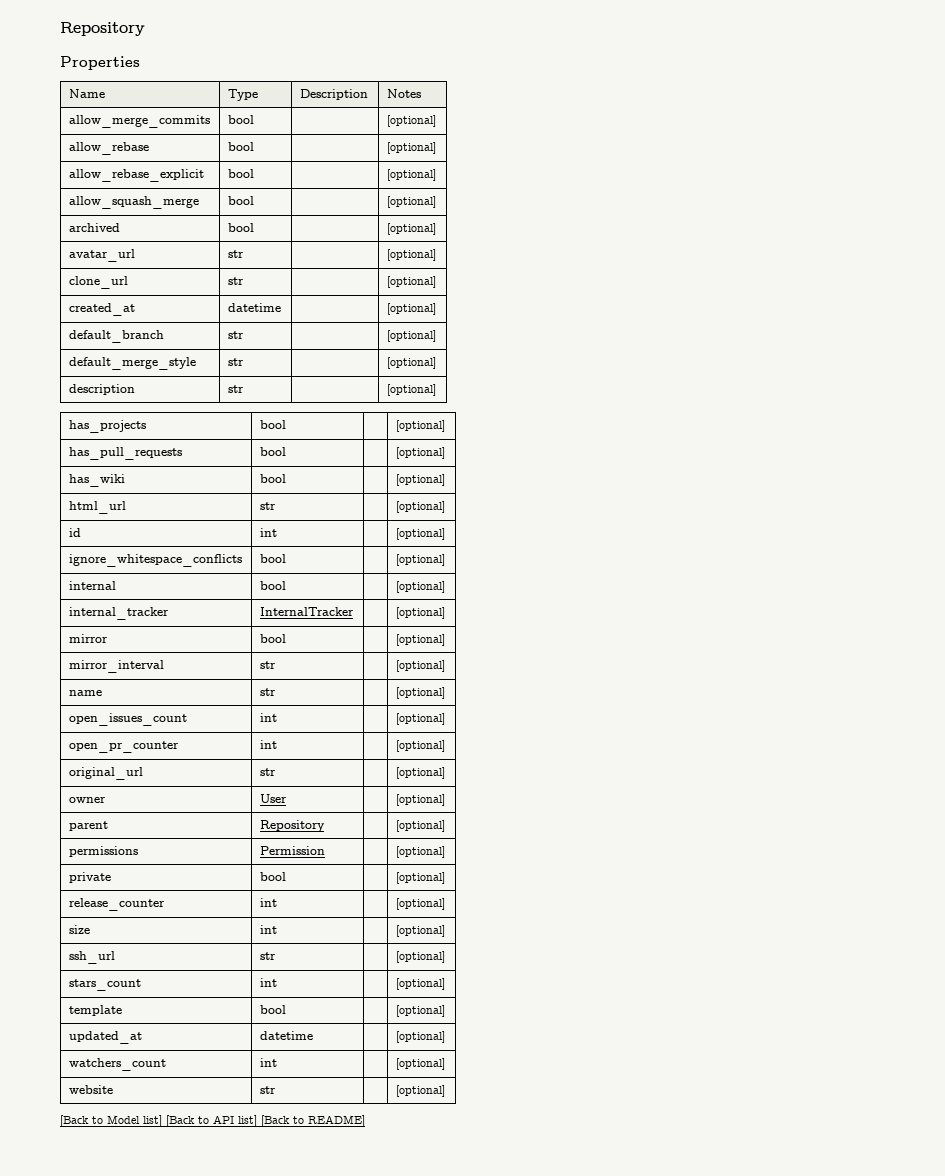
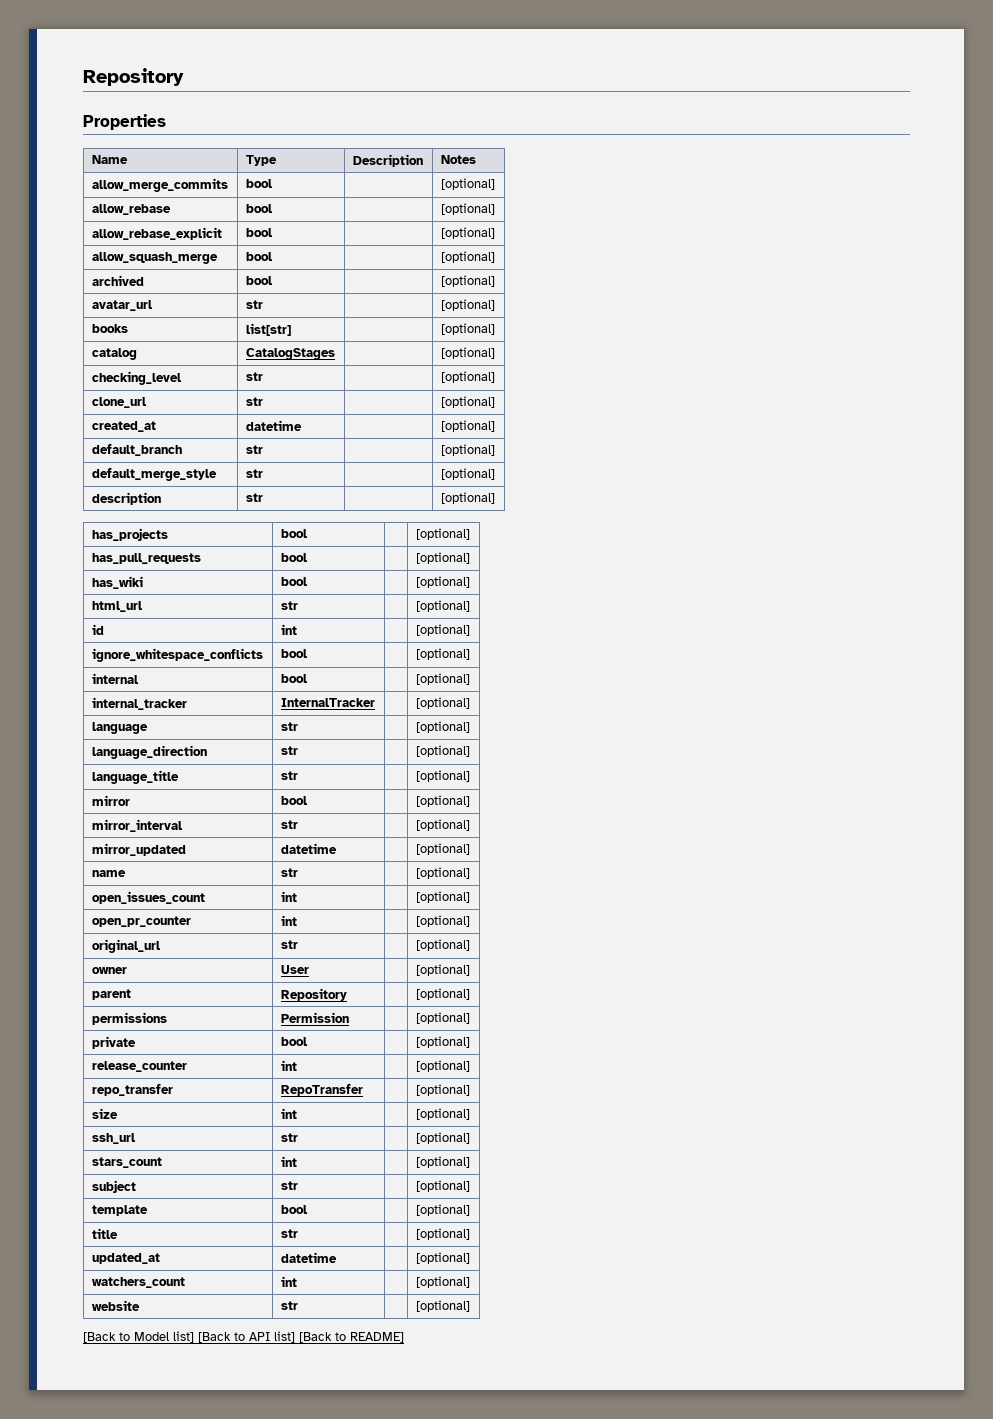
(436, 255) none -> [91,324,128,333] [245,323,291,336] [440,323,495,335] [91,348,137,360] [245,348,335,360] [440,347,495,359] [91,371,182,385] [245,372,263,381] [440,371,495,383] // books | list[str] | | [optional] // catalog | CatalogStages | | [optional] // checking_level | str | | [optional]
(445, 613) none -> [91,722,148,734] [280,722,298,731] [415,721,470,733] [91,745,207,759] [280,746,298,755] [415,745,470,757] [91,770,179,784] [280,771,298,780] [415,770,470,782] // language | str | | [optional] // language_direction | str | | [optional] // language_title | str | | [optional]
(445, 666) none -> [91,843,186,856] [280,843,337,854] [415,843,470,855] // mirror_updated | datetime | | [optional]
(445, 904) none -> [91,1084,173,1096] [280,1084,363,1096] [415,1084,470,1096] // repo_transfer | RepoTransfer | | [optional]
(445, 984) none -> [91,1180,136,1193] [280,1181,298,1190] [415,1180,470,1192] // subject | str | | [optional]
(445, 1011) none -> [91,1228,118,1239] [280,1229,298,1238] [415,1228,470,1240] // title | str | | [optional]

